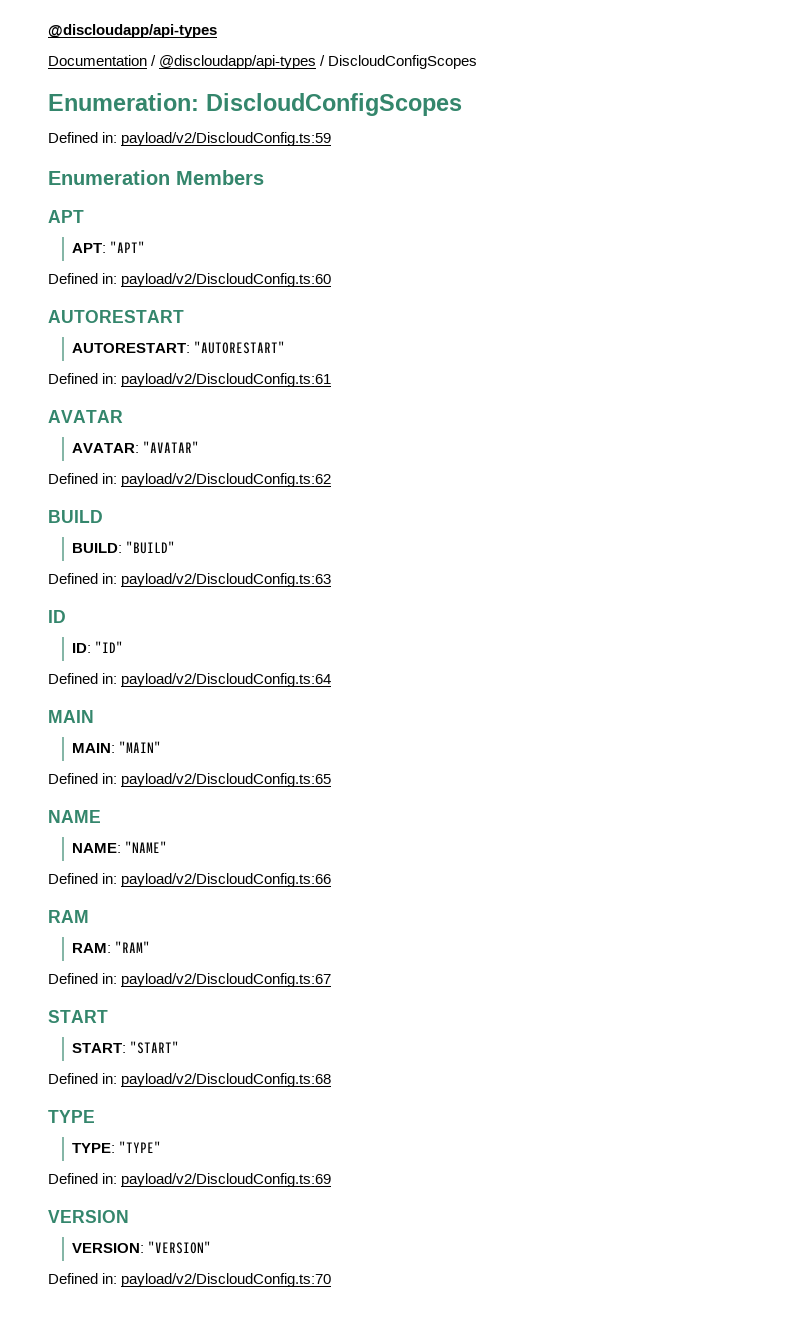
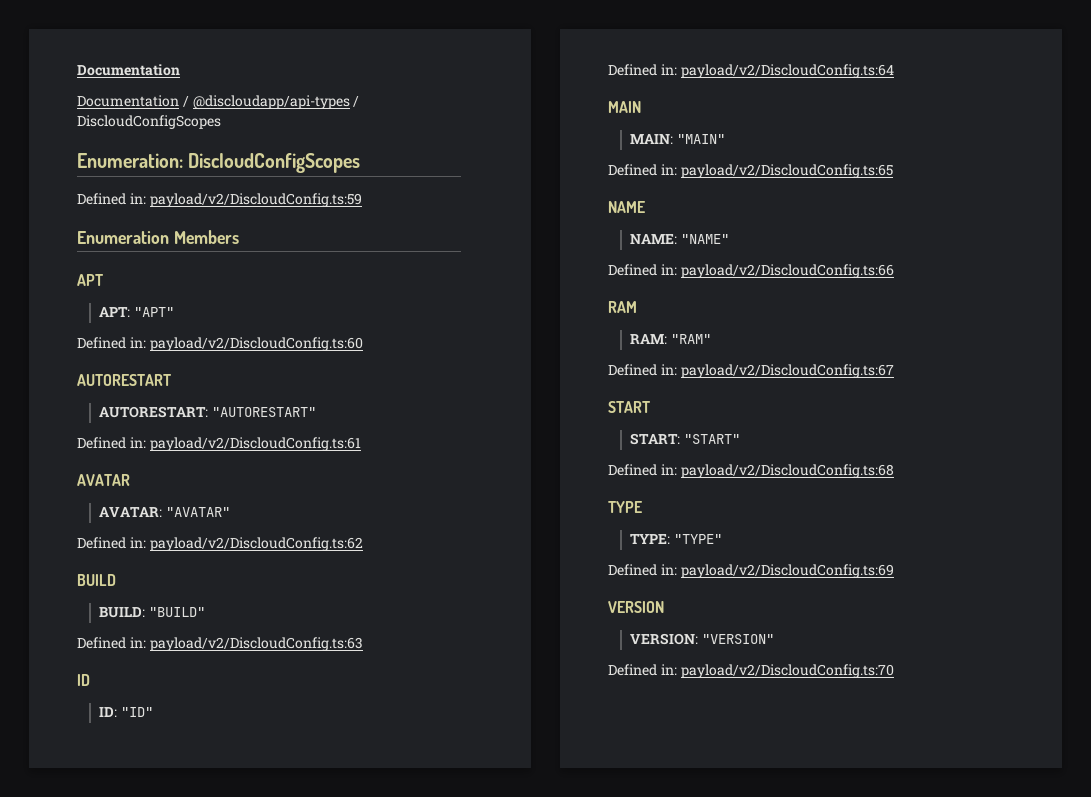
[48,24,217,38] @discloudapp/api-types -> [77,64,180,76] Documentation

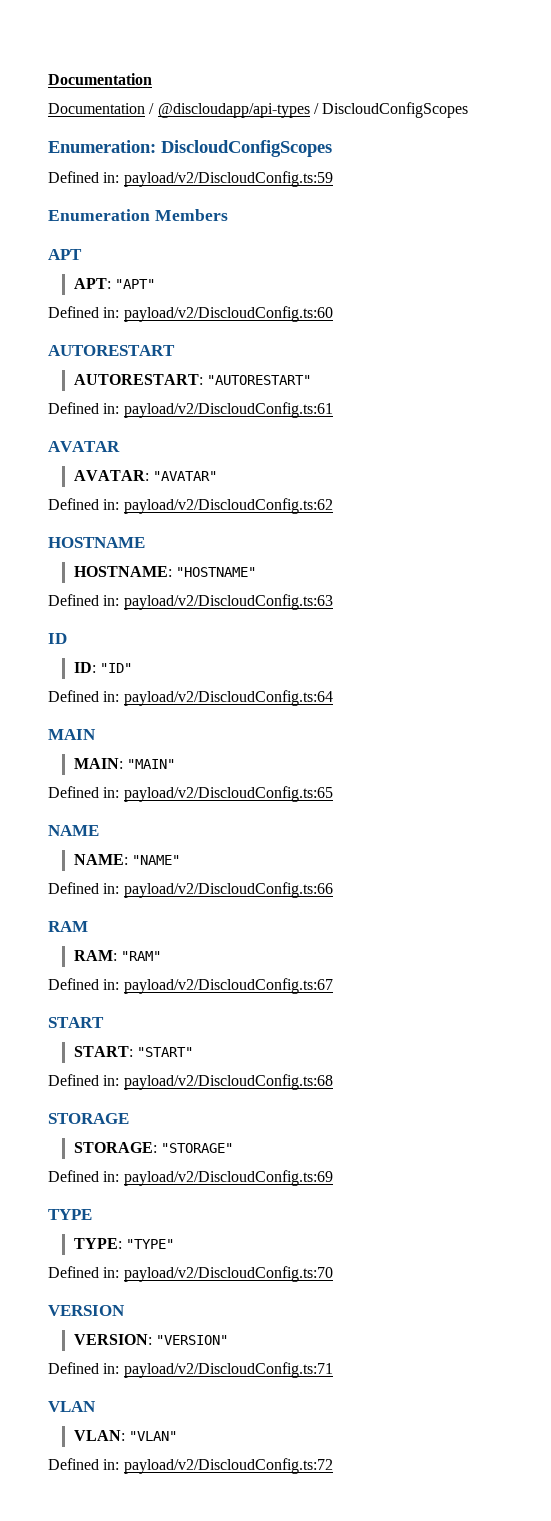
[77,574,116,586] [99,607,205,618] BUILD // BUILD: "BUILD" -> [48,537,145,548] [73,566,256,577] HOSTNAME // HOSTNAME: "HOSTNAME"
(894, 471) none -> [48,1113,129,1124] [73,1142,233,1153] [48,1170,333,1186] // STORAGE // STORAGE: "STORAGE" // Defined in: payload/v2/DiscloudConfig.ts:69
[680,564,894,578] payload/v2/DiscloudConfig.ts:69 -> [123,1266,333,1282] payload/v2/DiscloudConfig.ts:70
[680,664,894,678] payload/v2/DiscloudConfig.ts:70 -> [123,1362,333,1378] [48,1401,96,1412] [73,1430,177,1441] [48,1458,333,1474] payload/v2/DiscloudConfig.ts:71 // VLAN // VLAN: "VLAN" // Defined in: payload/v2/DiscloudConfig.ts:72

